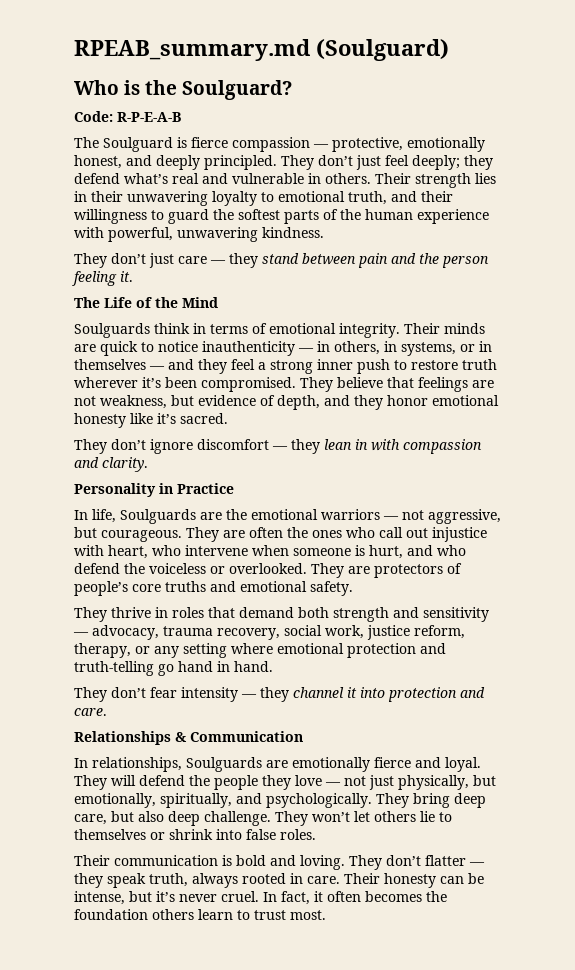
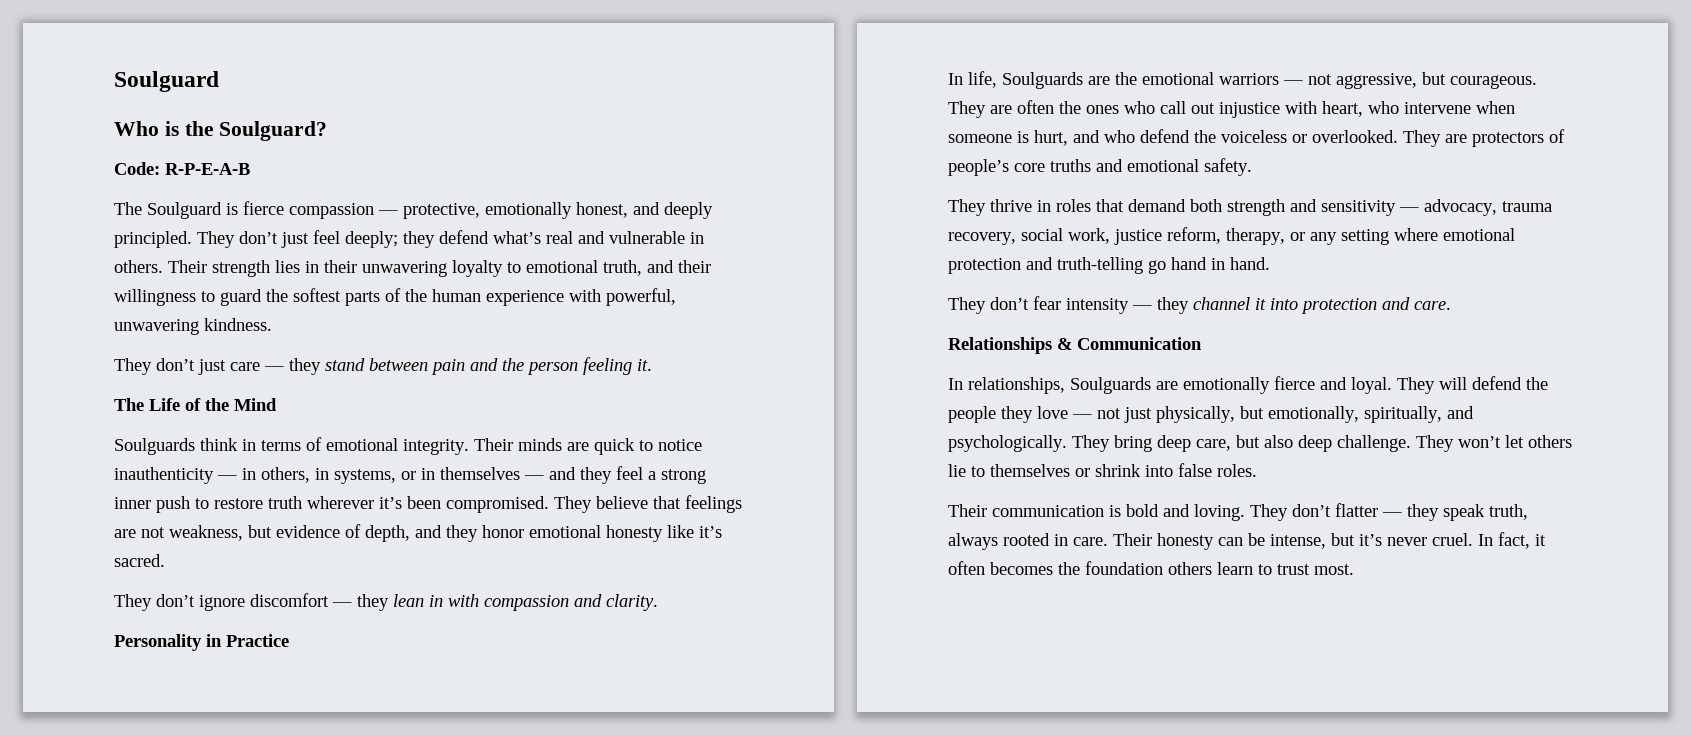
[74,39,449,61] RPEAB_summary.md (Soulguard) -> [114,71,219,92] Soulguard

